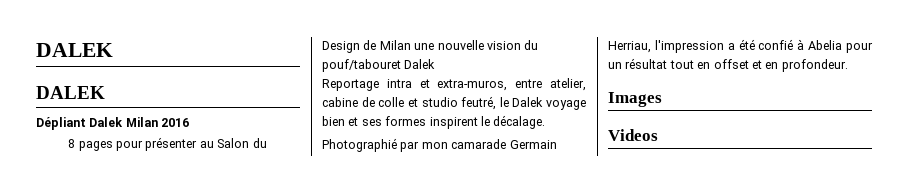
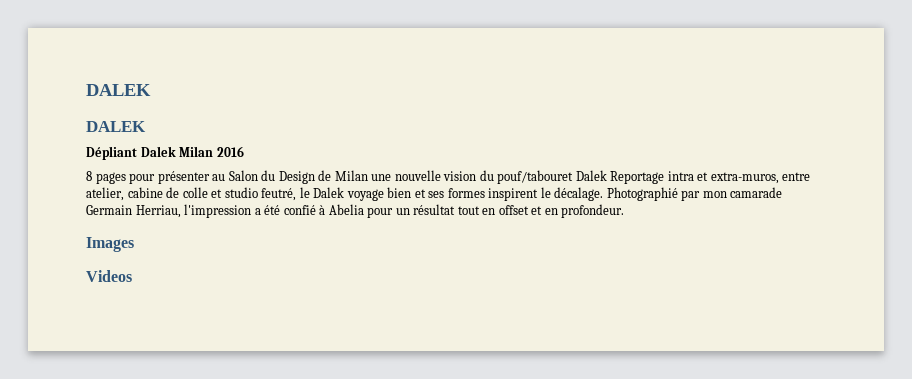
(436, 64) // -> (607, 175) none
(546, 122) // -> (604, 194) none

